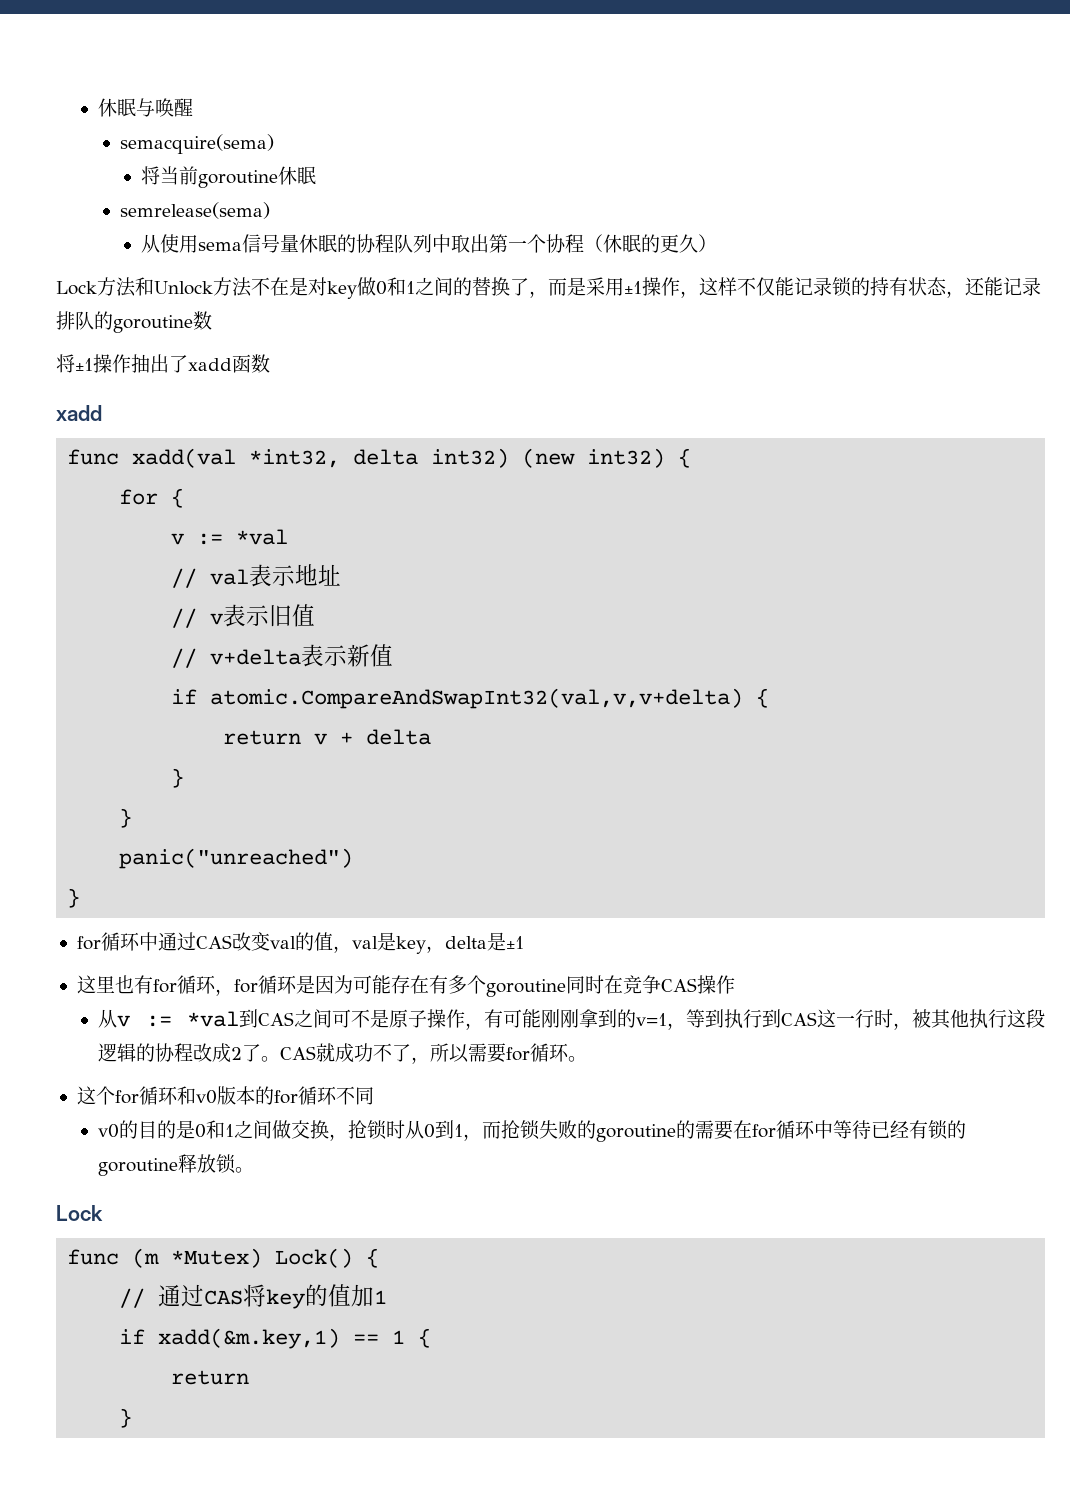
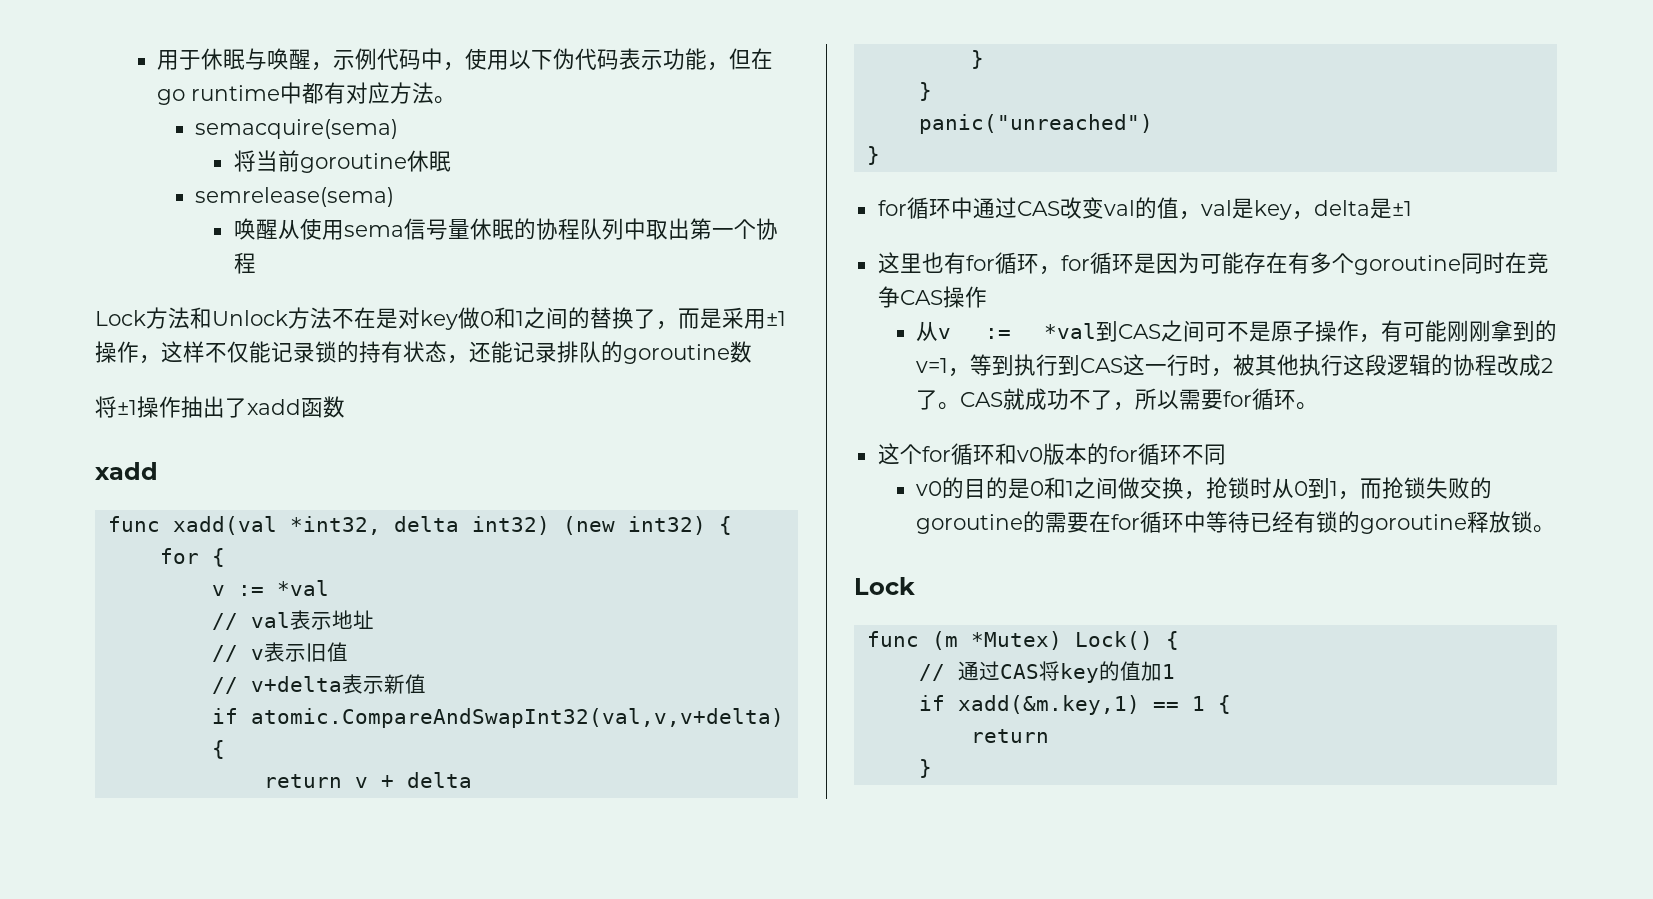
(98, 107) none -> [156,50,201,70] 用于
(194, 107) none -> [310,48,773,71] [156,82,456,105] ，示例代码中，使用以下伪代码表示功能，但在go runtime中都有对应方法。
(270, 210) none -> [233,218,278,240] 唤醒
[584,234,718,253] （休眠的更久） -> (256, 263) none

